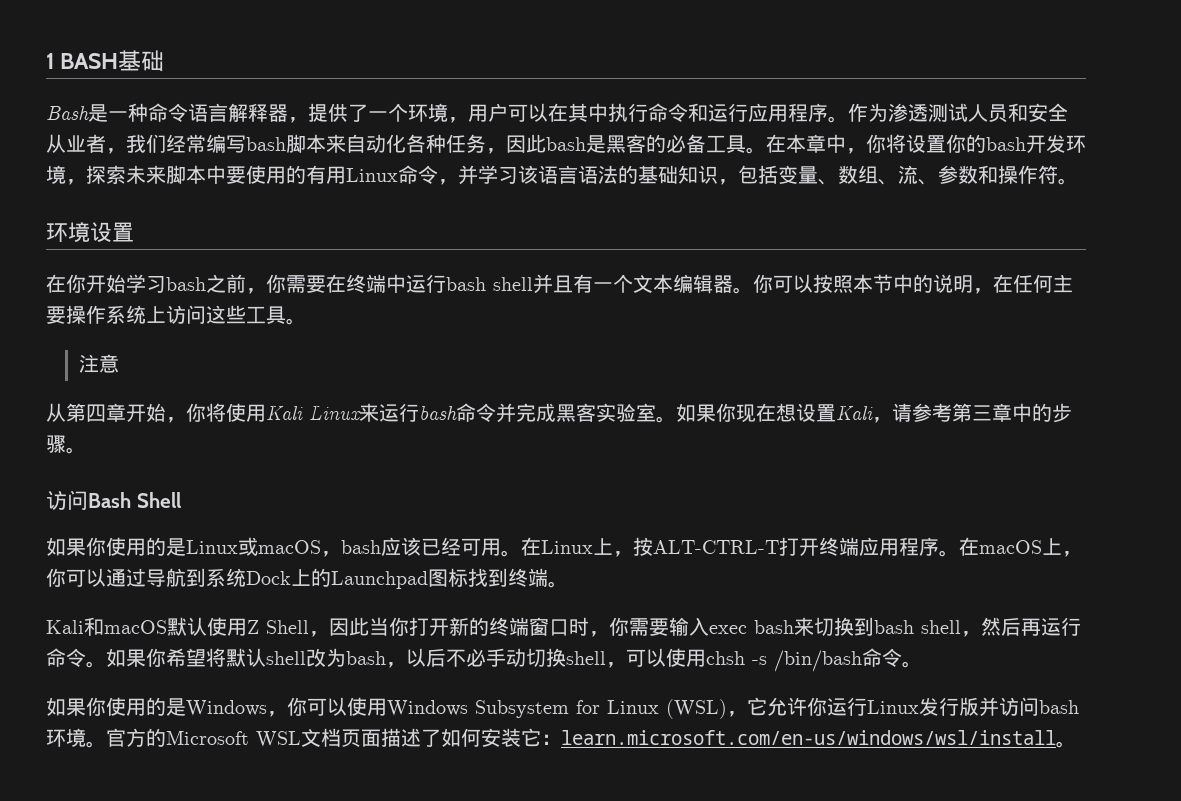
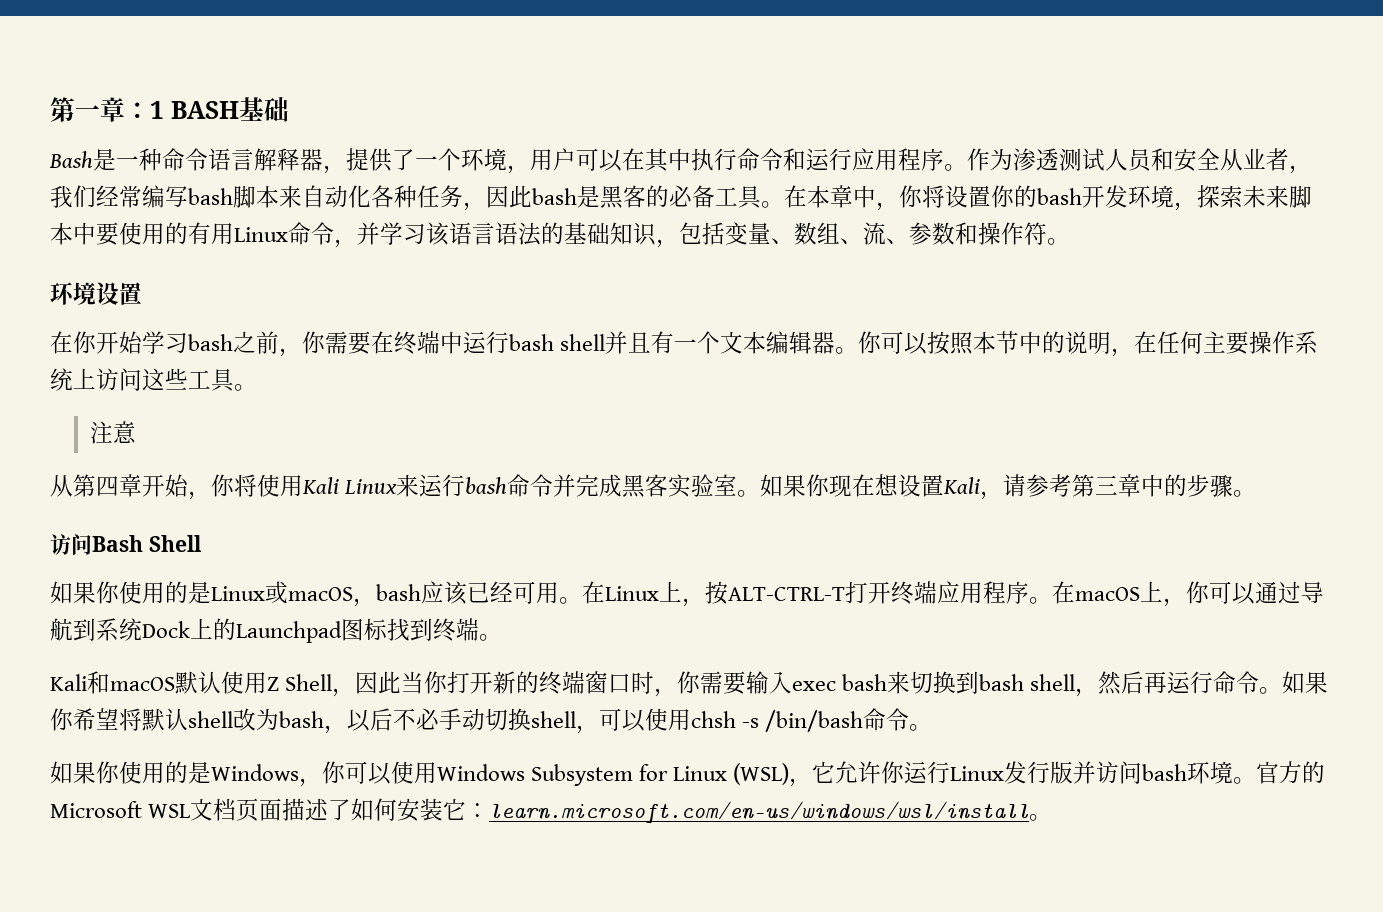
(46, 61) none -> [50,97,150,122] 第一章：

